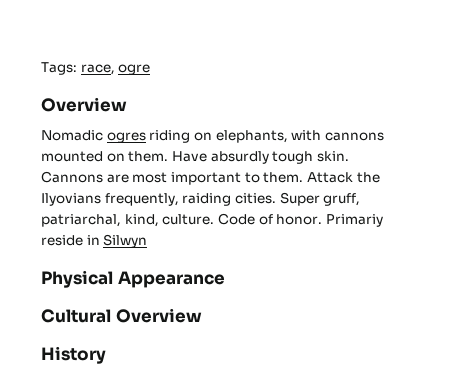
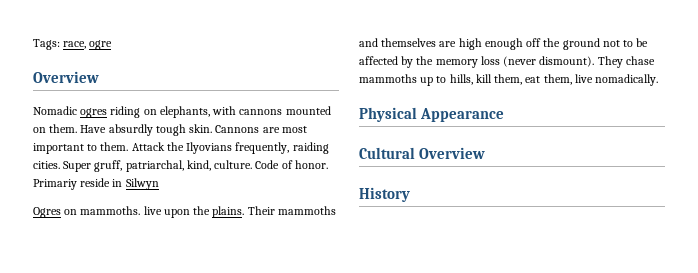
(148, 241) none -> [33,206,336,218] [359,38,649,50] [359,56,655,68] [359,74,659,86] // Ogres on mammoths. live upon the plains. Their mammoths and themselves are high enough off the ground not to be affected by the memory loss (never dismount). They chase mammoths up to hills, kill them, eat them, live nomadically.

